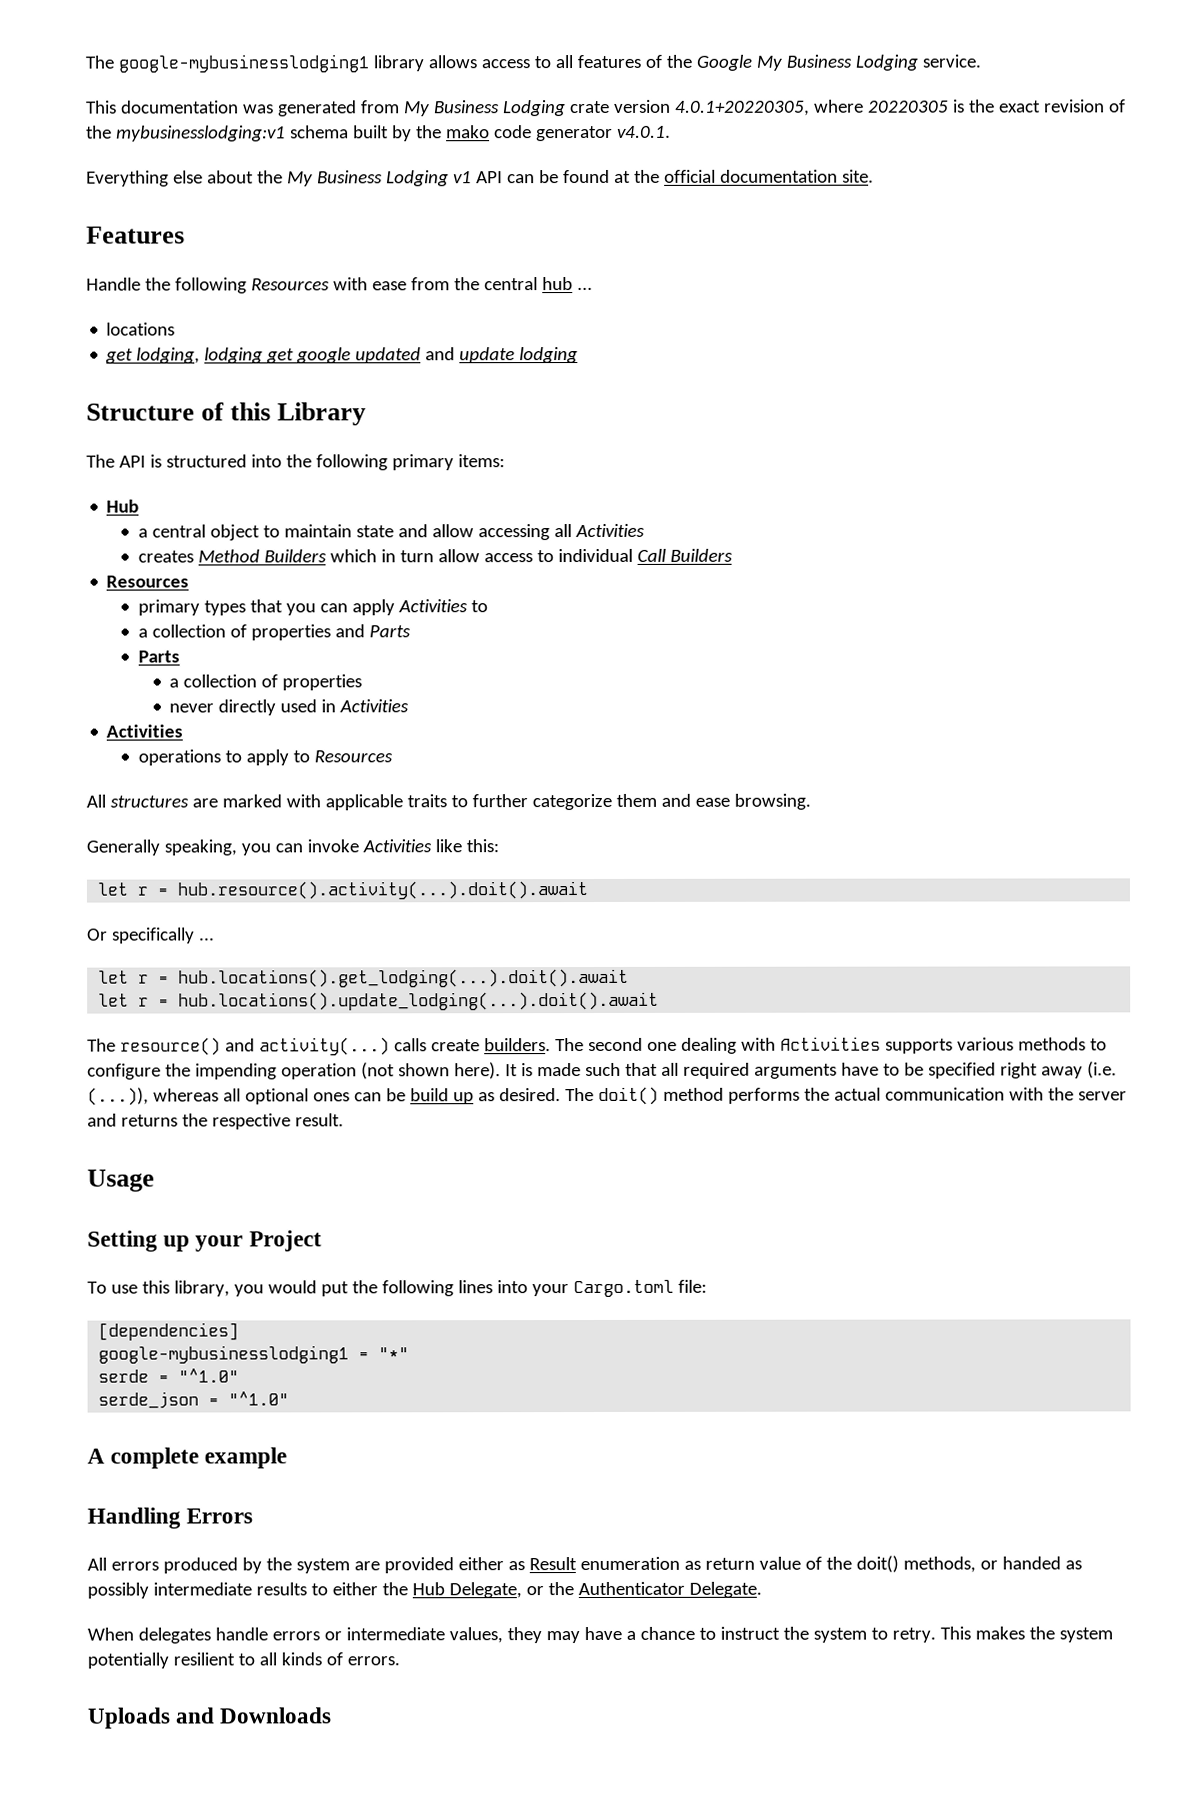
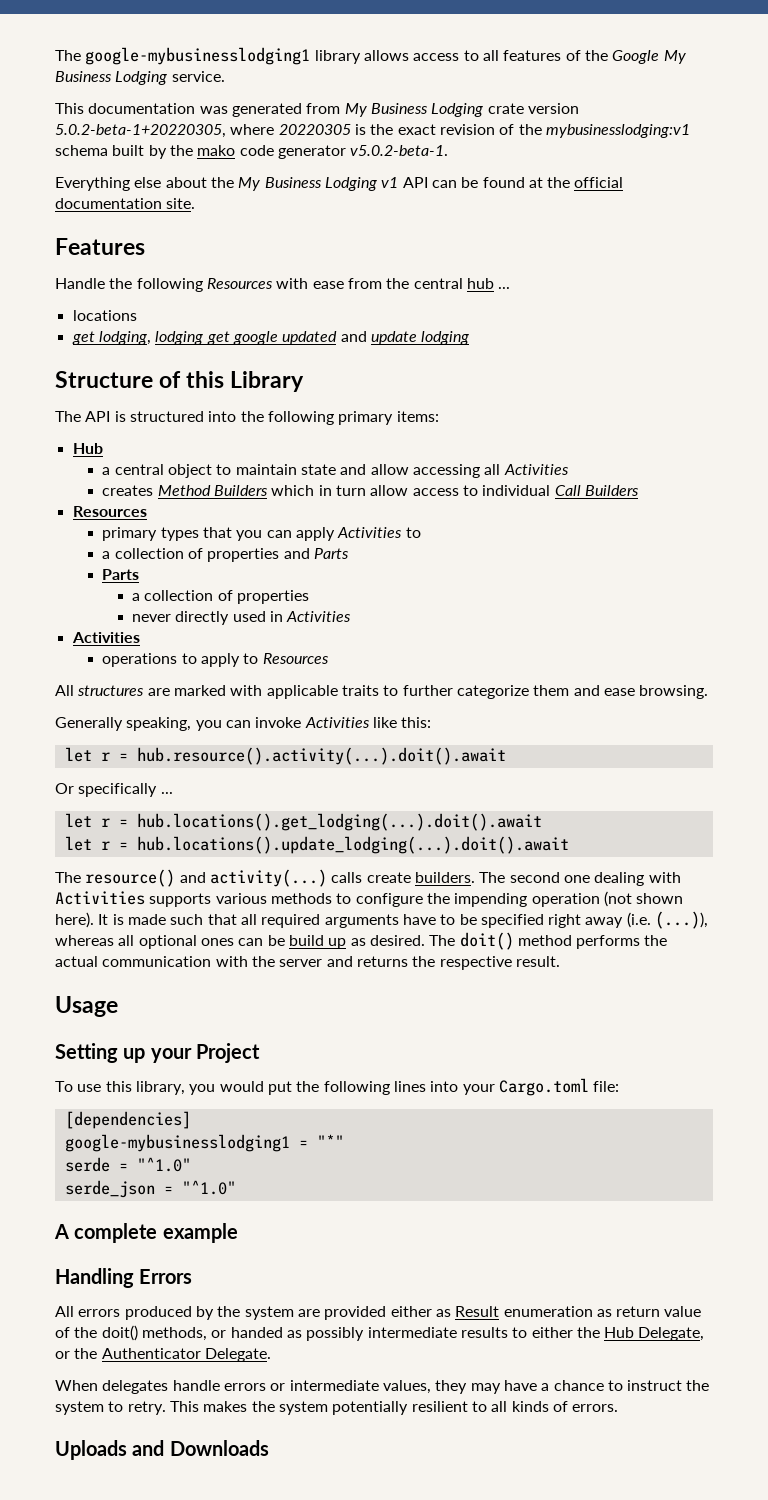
[674,100,810,116] 4.0.1+20220305, -> [55,124,226,138] 5.0.2-beta-1+20220305,
[616,125,671,138] v4.0.1. -> [350,145,449,156] v5.0.2-beta-1.

